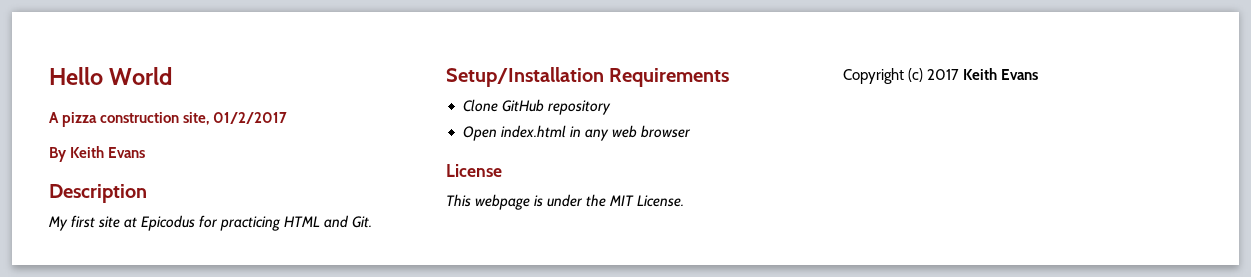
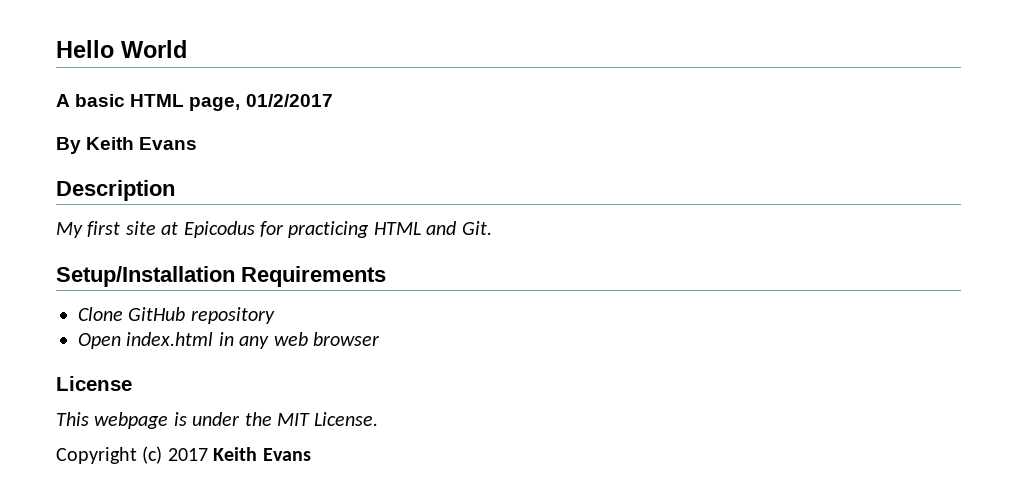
[62,112,210,127] pizza construction site, -> [75,94,241,111] basic HTML page,

